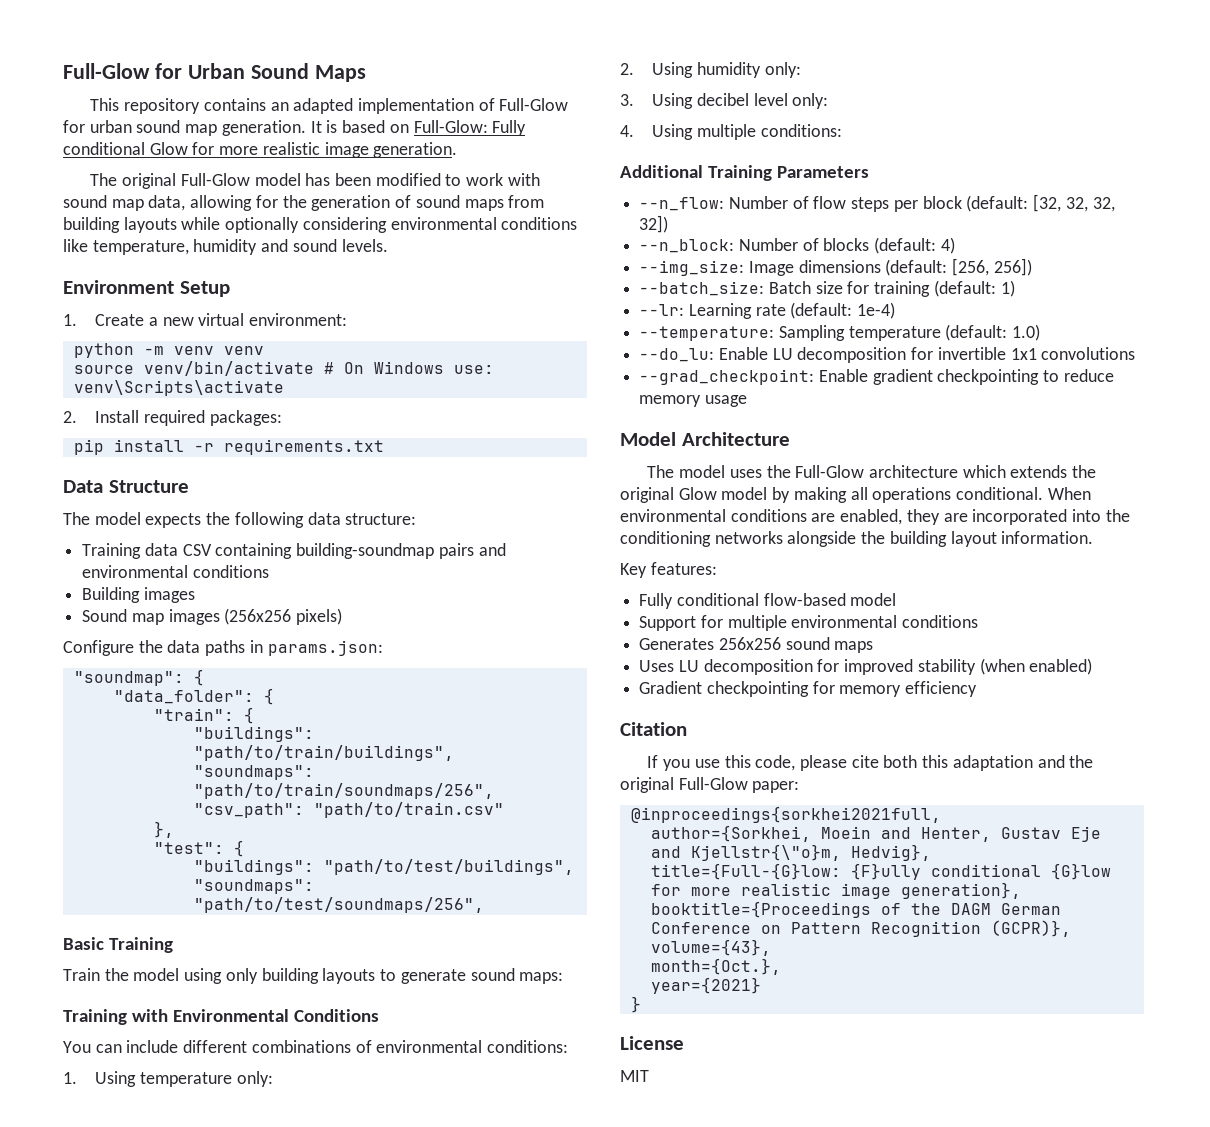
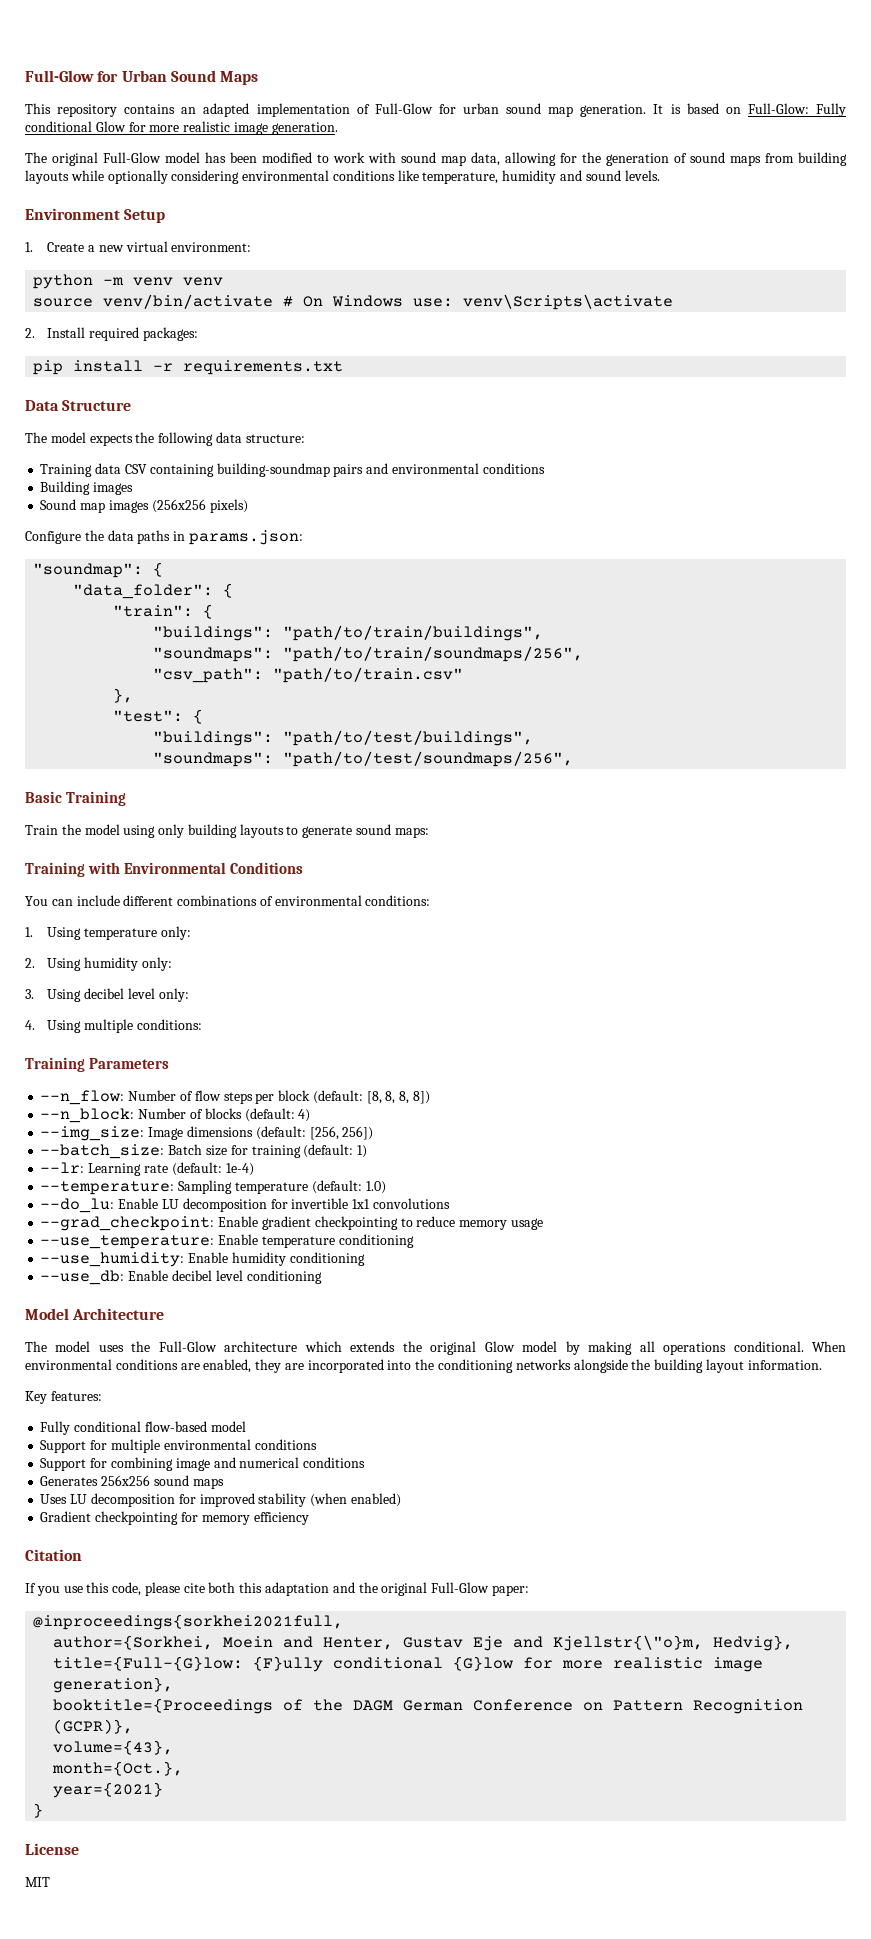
[620,165,703,178] Additional -> (202, 1024) none
[1033,194,1115,212] [639,215,669,233] [32, 32, 32, 32]) -> [366,1091,430,1104] [8, 8, 8, 8])
(747, 401) none -> [40,1234,414,1249] [40,1252,365,1267] [40,1270,322,1285] // --use_temperature: Enable temperature conditioning // --use_humidity: Enable humidity conditioning // --use_db: Enable decibel level conditioning
(979, 621) none -> [40,1457,366,1471] // Support for combining image and numerical conditions

